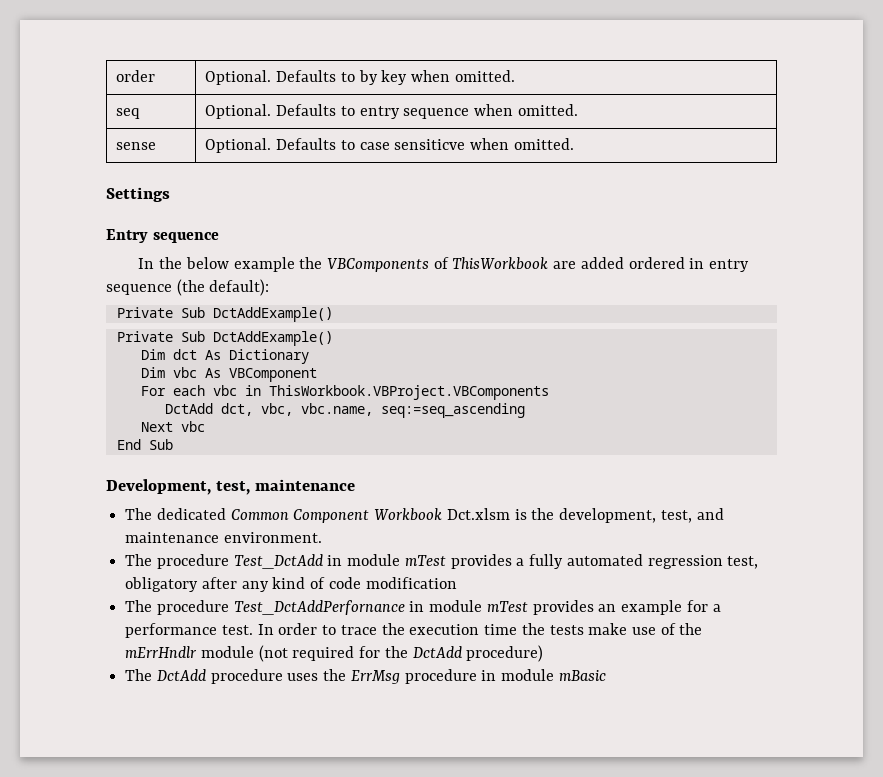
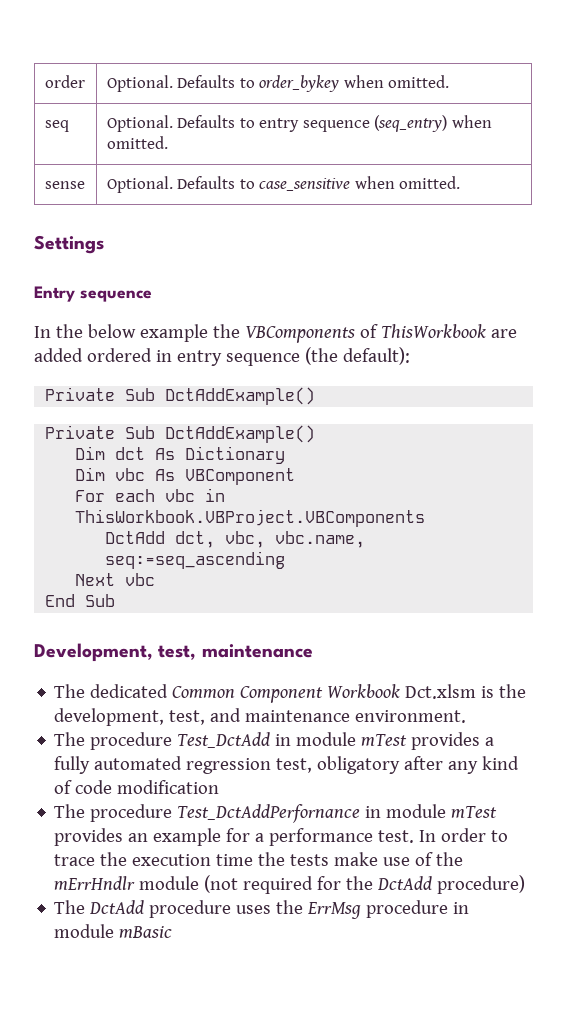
[358,70,408,85] by key -> [259,75,340,92] order_bykey
(470, 113) none -> [374,115,448,132] (seq_entry)
[359,139,466,150] case sensiticve -> [259,178,351,191] case_sensitive

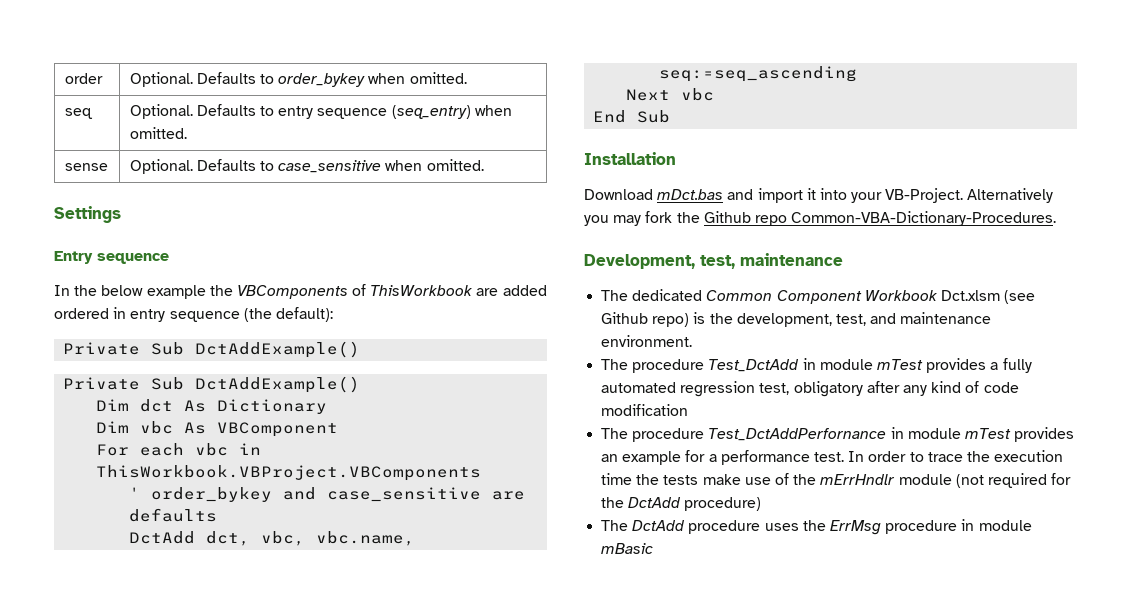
(426, 518) none -> [129,487,526,502] [129,508,218,522] // ' order_bykey and case_sensitive are defaults
(116, 600) none -> [584,152,676,165] [584,188,1054,203] [584,211,1057,226] // Installation // Download mDct.bas and import it into your VB-Project. Alternatively you may fork the Github repo Common-VBA-Dictionary-Procedures.
(477, 691) none -> [1004,290,1036,304] [601,312,690,327] (see Github repo)

